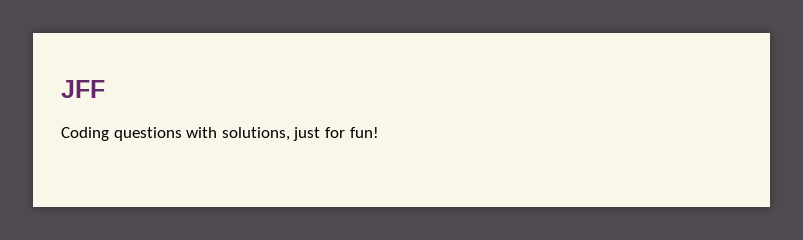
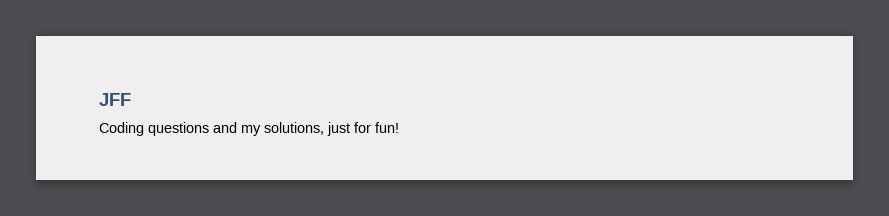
[186,127,218,138] with -> [213,122,261,136] and my

